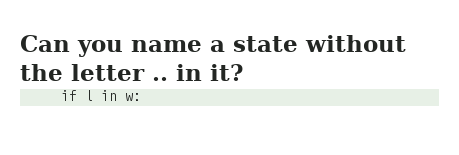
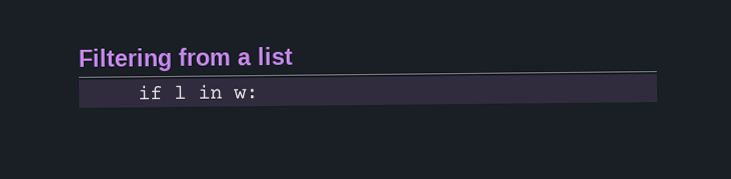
[20,35,406,57] [20,64,243,81] Can you name a state without the letter .. in it? -> [78,46,293,72] Filtering from a list

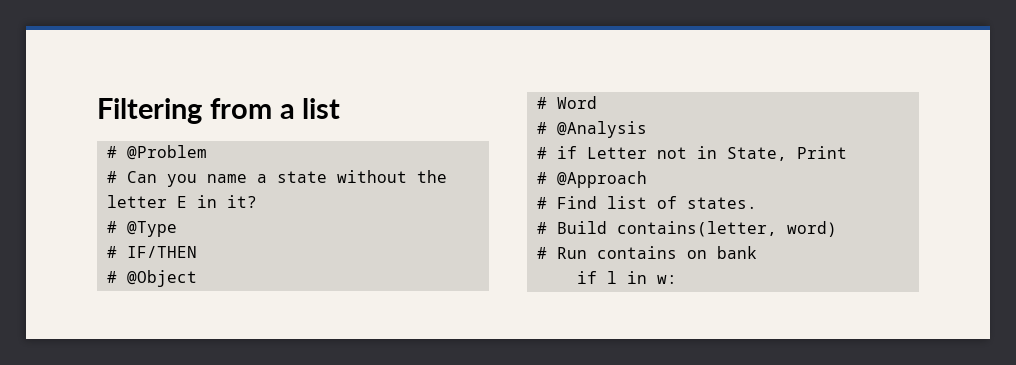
(293, 56) none -> [106,145,207,160] [106,170,447,187] [106,195,257,208] [106,221,177,237] [106,246,197,258] [106,270,197,287] [536,96,597,109] [536,121,647,138] [536,146,847,161] [536,171,647,188] [536,196,757,209] [536,221,837,237] [536,246,757,259] // # @Problem // # Can you name a state without the letter E in it? // # @Type // # IF/THEN // # @Object // # Word // # @Analysis // # if Letter not in State, Print // # @Approach // # Find list of states. // # Build contains(letter, word) // # Run contains on bank

